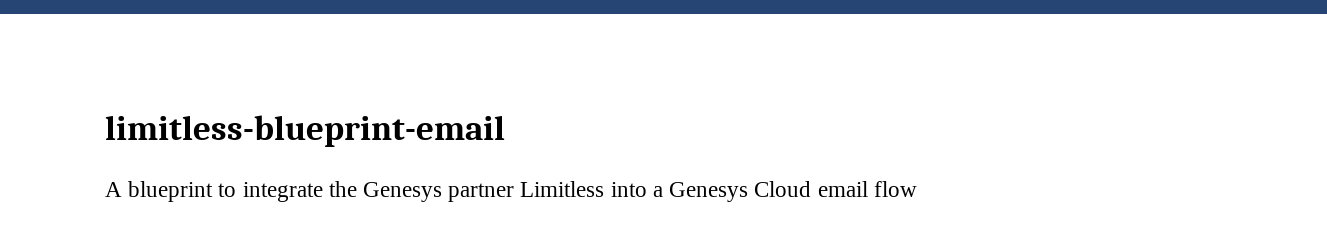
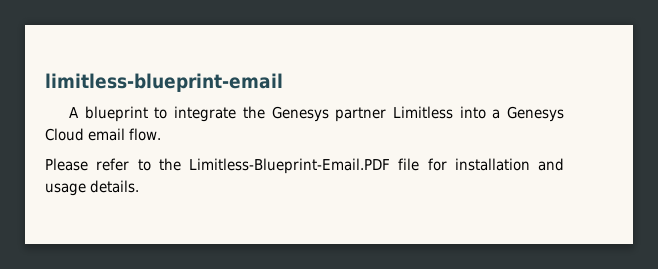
[873,181,917,197] flow -> [129,128,162,141] [45,158,564,174] [45,180,140,196] flow. // Please refer to the Limitless-Blueprint-Email.PDF file for installation and usage details.

